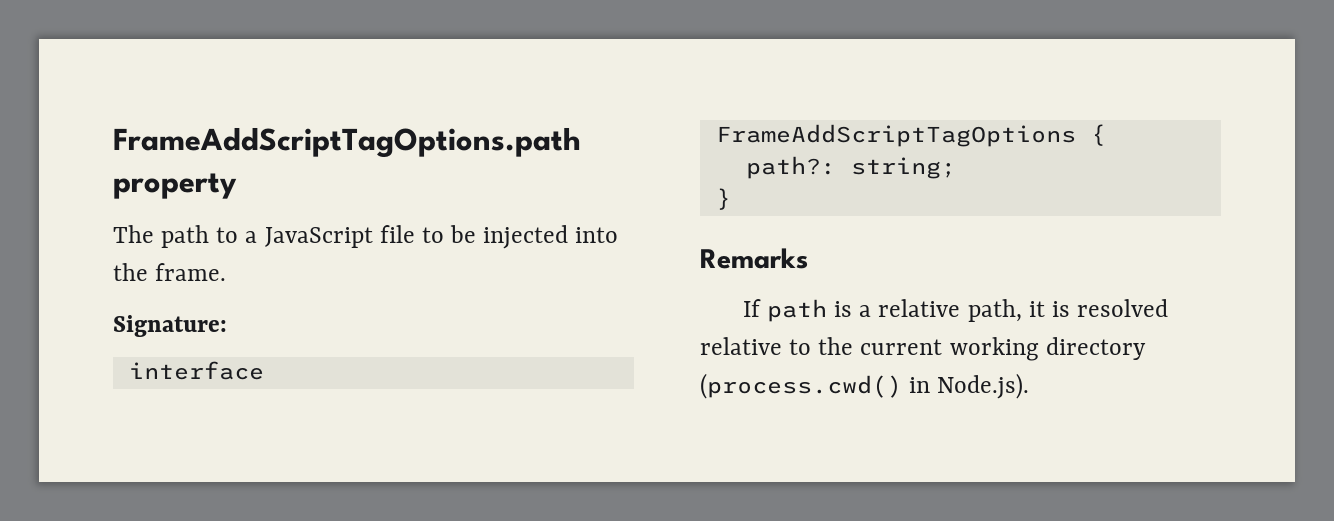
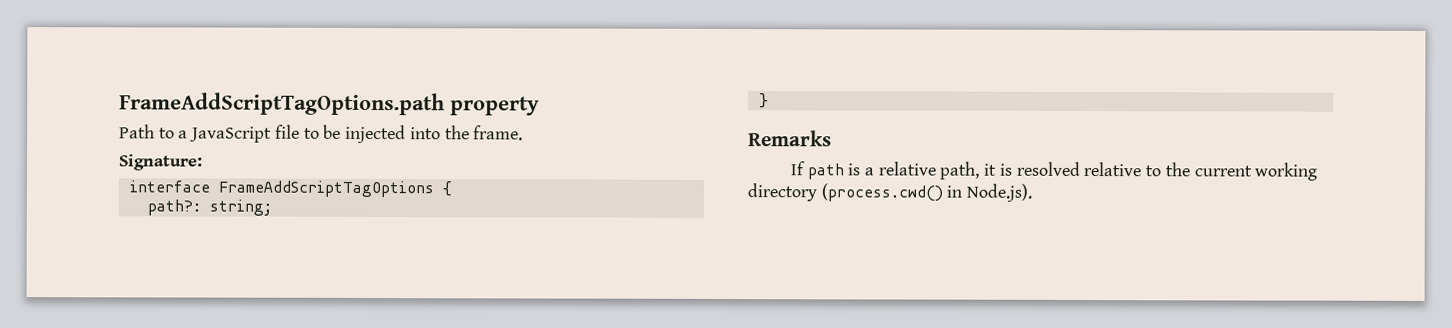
[113,225,210,248] The path -> [119,124,155,139] Path

